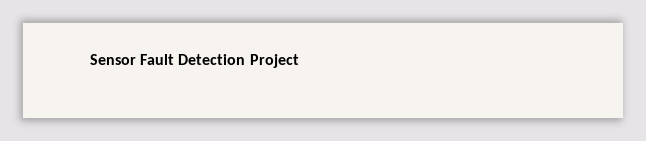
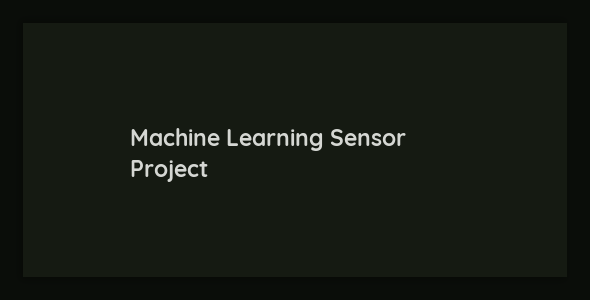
[90,54,246,65] Sensor Fault Detection -> [130,128,407,151] Machine Learning Sensor

